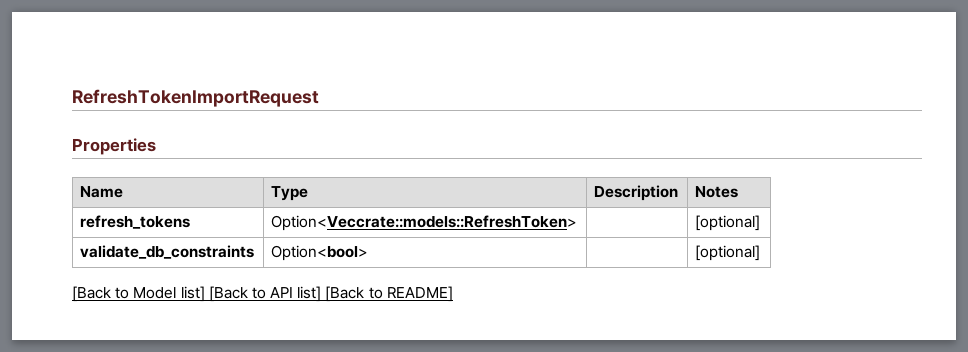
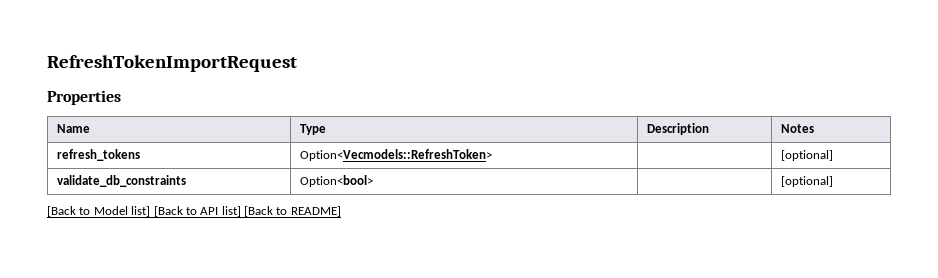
[271,215,578,231] Option<Veccrate::models::RefreshToken> -> [299,149,492,161] Option<Vecmodels::RefreshToken>

